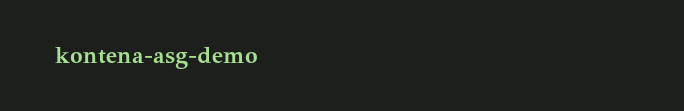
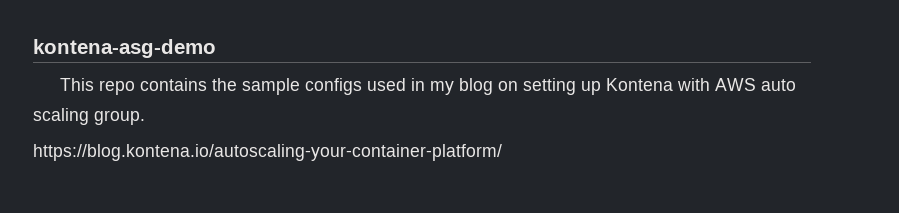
(258, 58) none -> [60,78,797,95] [33,108,145,125] [33,144,502,161] // This repo contains the sample configs used in my blog on setting up Kontena with AWS auto scaling group. // https://blog.kontena.io/autoscaling-your-container-platform/

